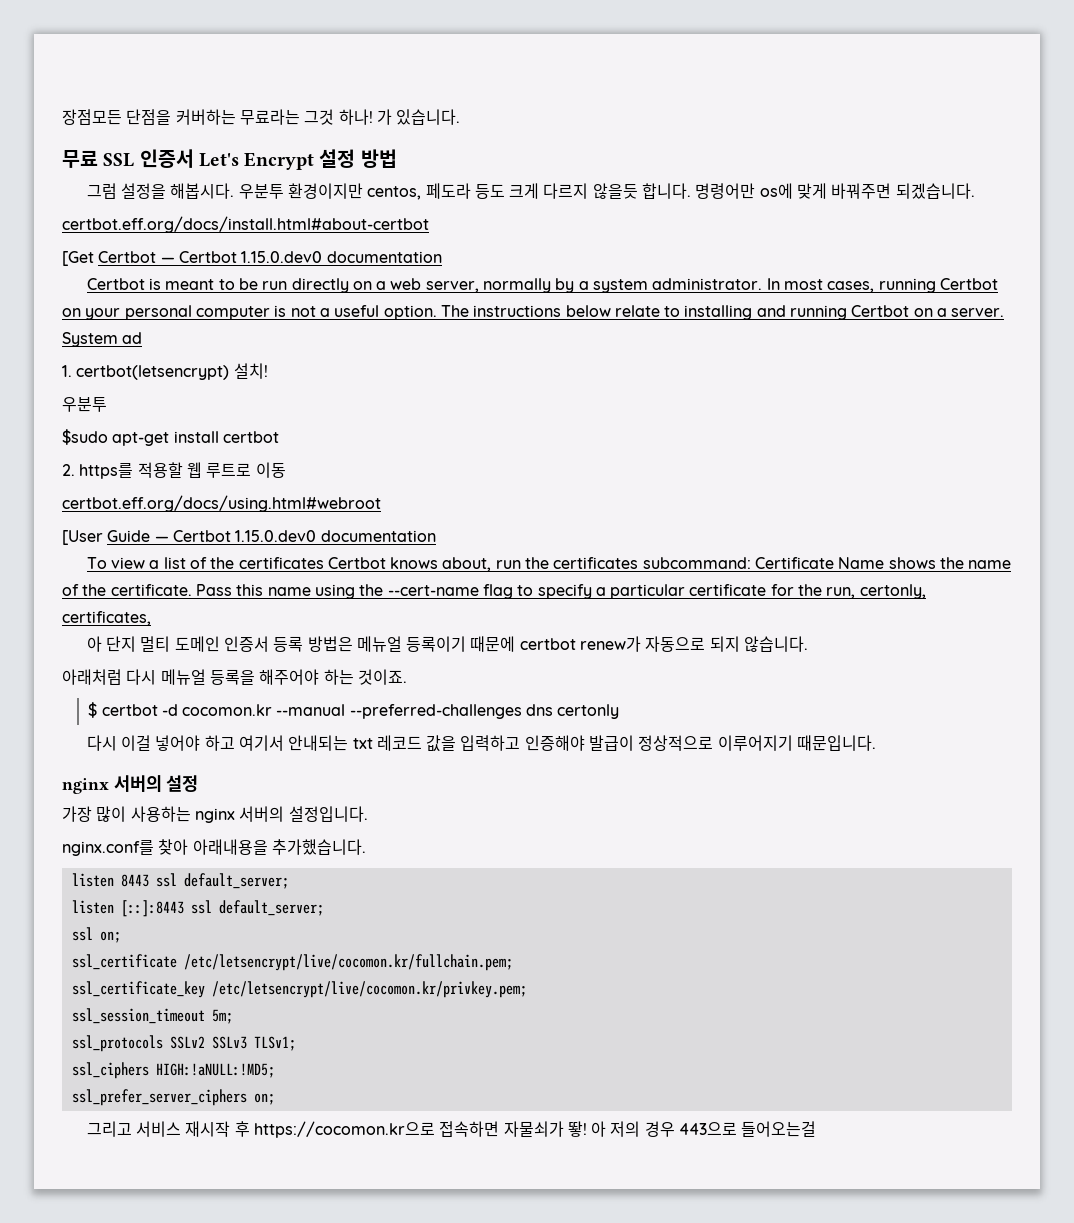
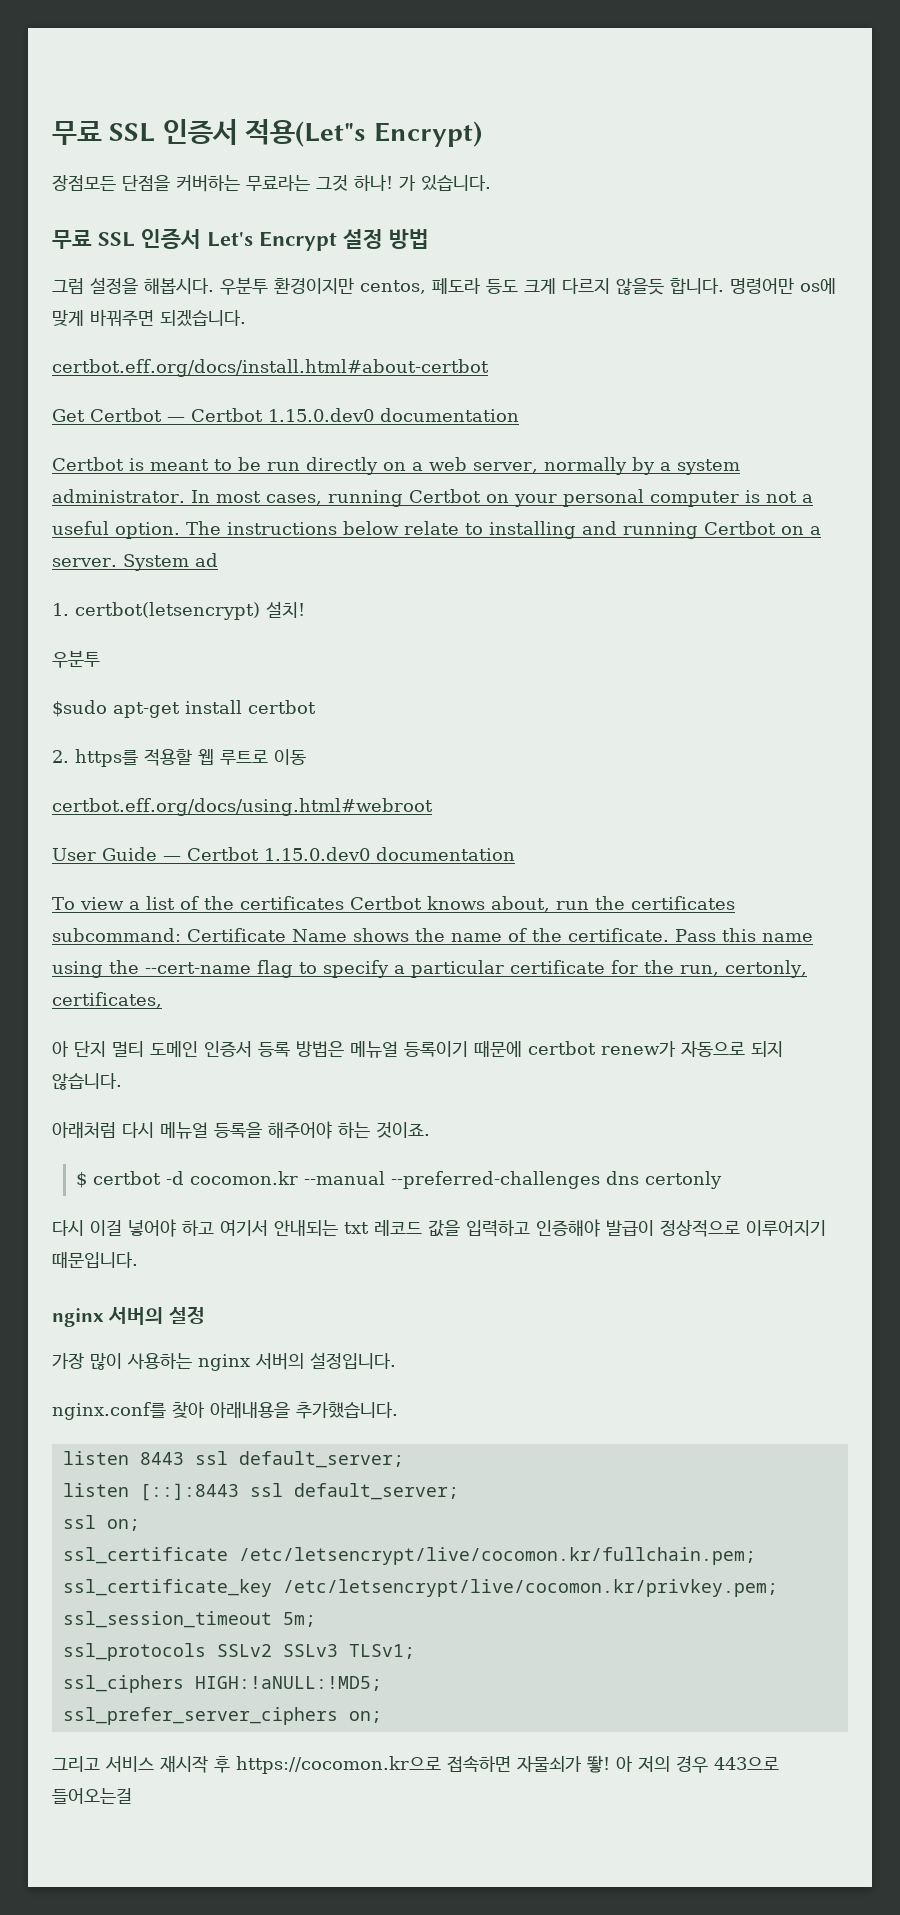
(62, 117) none -> [52,119,482,147] 무료 SSL 인증서 적용(Let"s Encrypt) //
[62,251,94,266] [Get -> [52,409,85,422] Get
[62,530,103,545] [User -> [52,848,96,861] User

